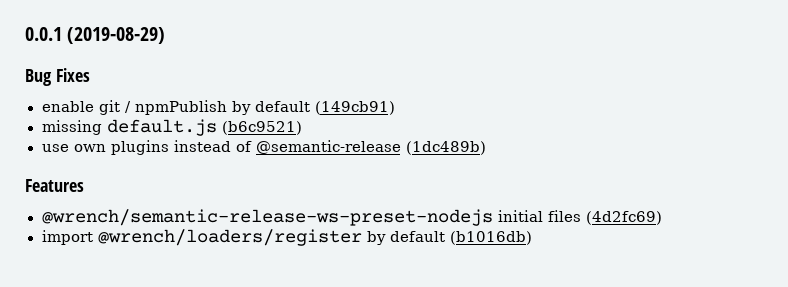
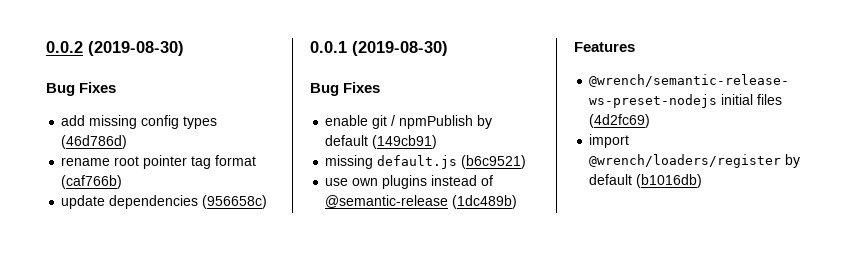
[25,27,166,44] 0.0.1 (2019-08-29) -> [46,41,184,56] [46,82,117,96] [61,115,218,129] [61,135,128,149] [61,155,257,169] [61,175,123,189] [61,195,268,209] [310,41,448,56] 0.0.2 (2019-08-30) // Bug Fixes // add missing config types (46d786d) // rename root pointer tag format (caf766b) // update dependencies (956658c) // 0.0.1 (2019-08-30)

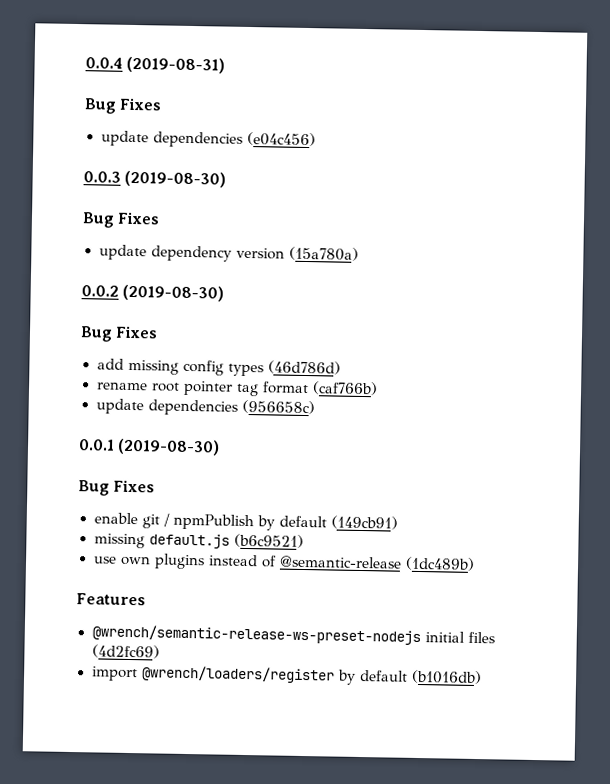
(46, 47) none -> [85,56,226,74] [84,97,163,114] [100,130,316,148] [83,170,227,188] [82,211,161,228] [98,244,359,262] 0.0.4 (2019-08-31) // Bug Fixes // update dependencies (e04c456) // 0.0.3 (2019-08-30) // Bug Fixes // update dependency version (15a780a) //

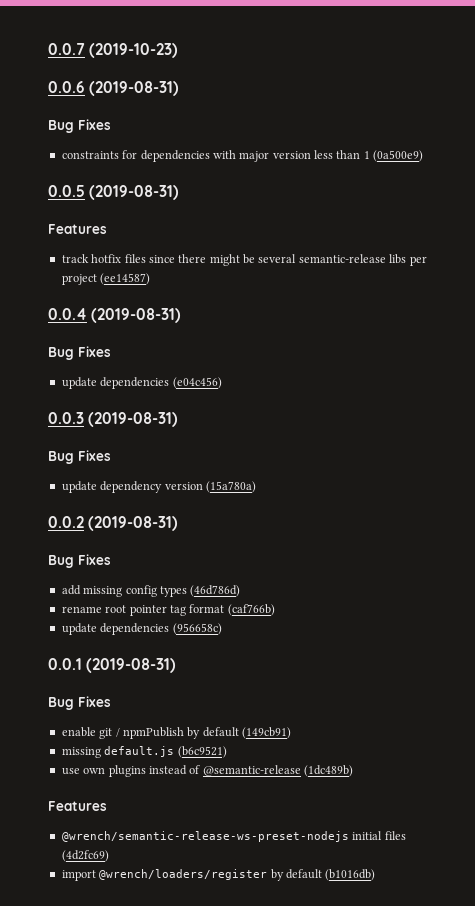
(85, 63) none -> [48,43,179,58] [48,81,180,96] [48,119,111,133] [61,150,424,162] [48,185,180,200] [48,224,107,234] [61,254,427,266] [61,273,151,285] 0.0.7 (2019-10-23) // 0.0.6 (2019-08-31) // Bug Fixes // constraints for dependencies with major version less than 1 (0a500e9) // 0.0.5 (2019-08-31) // Features // track hotfix files since there might be several semantic-release libs per project (ee14587) //
[124,170,227,188] (2019-08-30) -> [88,412,179,427] (2019-08-31)
[122,284,225,302] (2019-08-30) -> [88,516,179,531] (2019-08-31)
[117,438,221,456] (2019-08-30) -> [86,658,177,673] (2019-08-31)

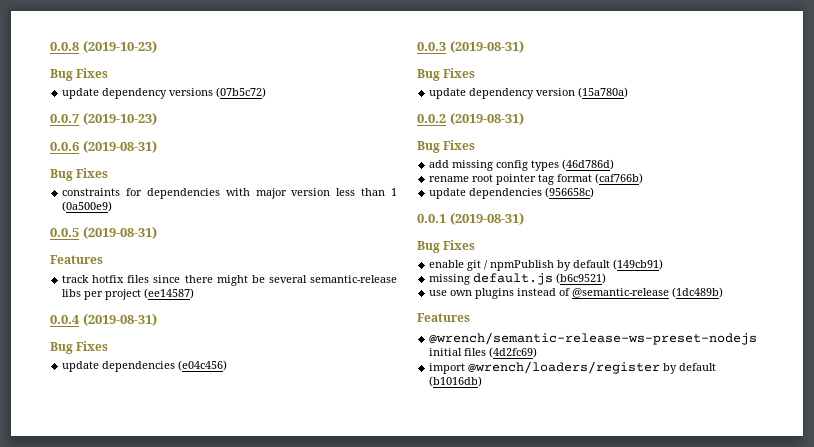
(48, 49) none -> [50,40,157,53] [50,68,109,81] [62,87,267,99] 0.0.8 (2019-10-23) // Bug Fixes // update dependency versions (07b5c72) //

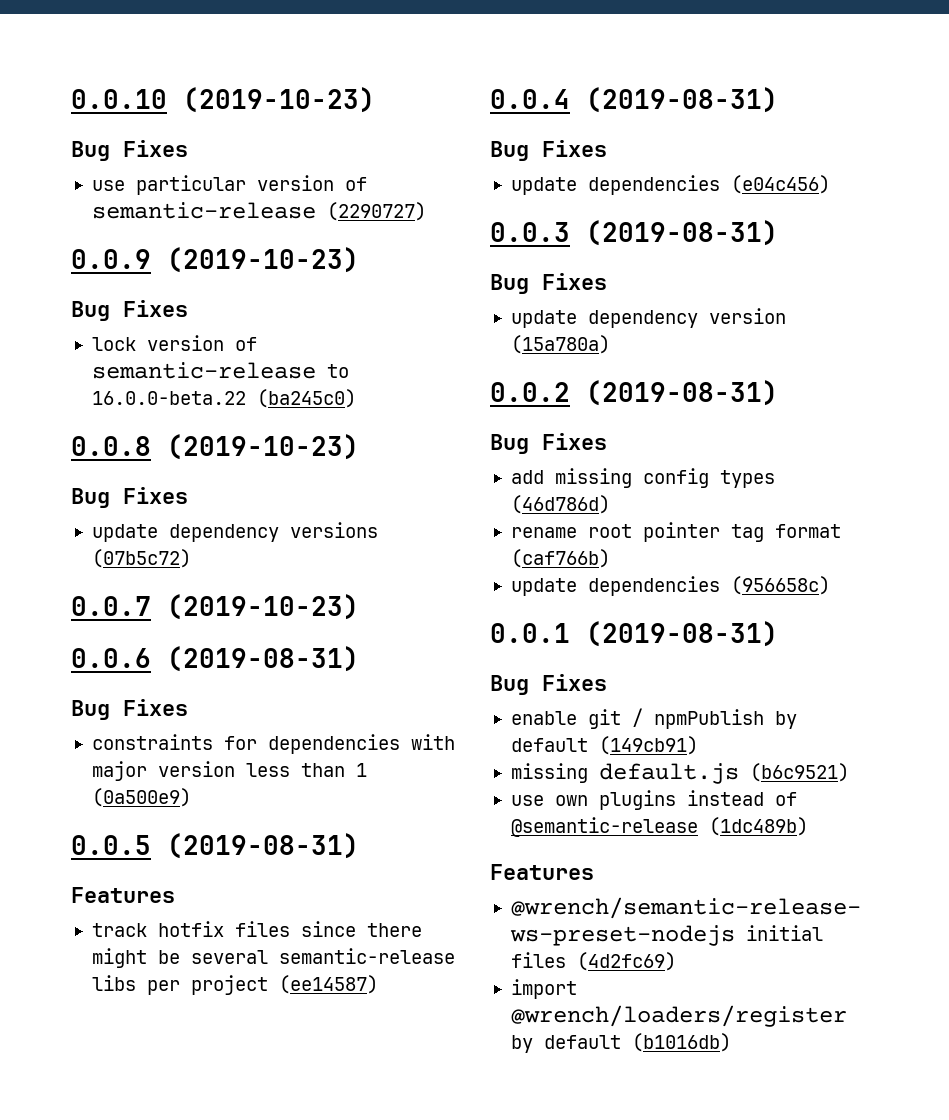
(50, 46) none -> [71,87,375,113] [71,140,188,161] [91,175,367,195] [91,202,426,221] [71,247,359,273] [71,300,188,321] [91,335,257,351] [91,362,349,379] [91,389,356,408] 0.0.10 (2019-10-23) // Bug Fixes // use particular version of semantic-release (2290727) // 0.0.9 (2019-10-23) // Bug Fixes // lock version of semantic-release to 16.0.0-beta.22 (ba245c0) //

